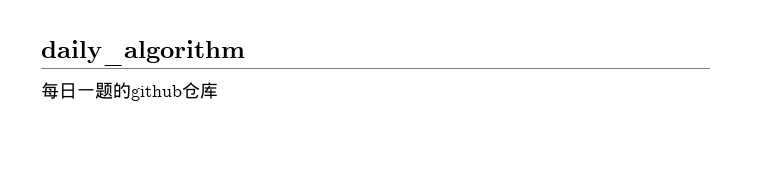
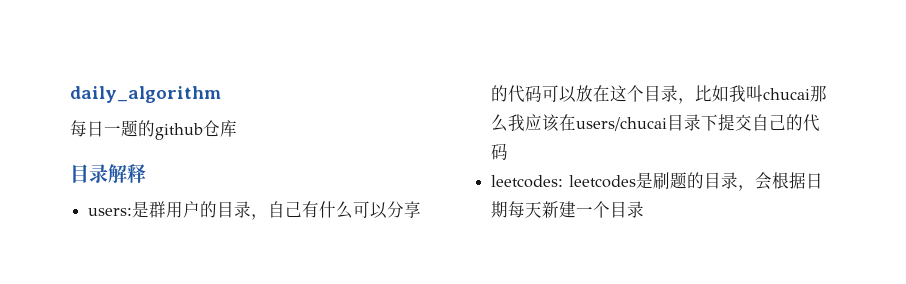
(218, 90) none -> [70,164,146,183] [88,201,422,220] [491,85,828,104] [491,114,821,132] [491,143,509,160] [491,172,824,191] [491,201,645,218] // 目录解释 // users:是群用户的目录，自己有什么可以分享的代码可以放在这个目录，比如我叫chucai那么我应该在users/chucai目录下提交自己的代码 // leetcodes: leetcodes是刷题的目录，会根据日期每天新建一个目录

